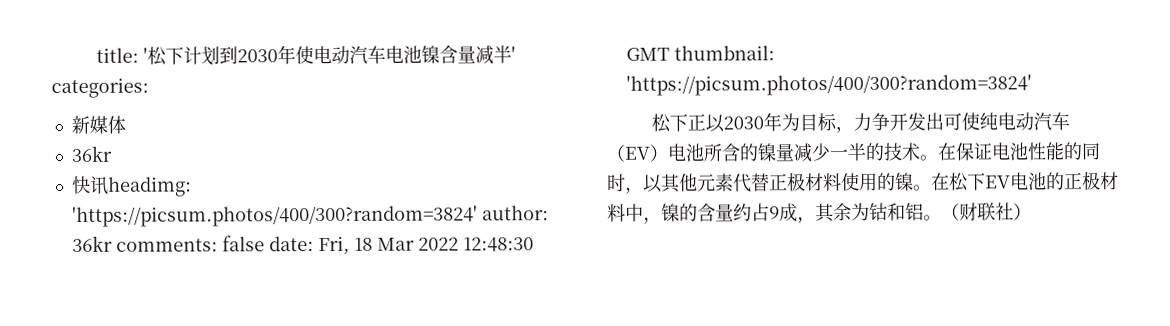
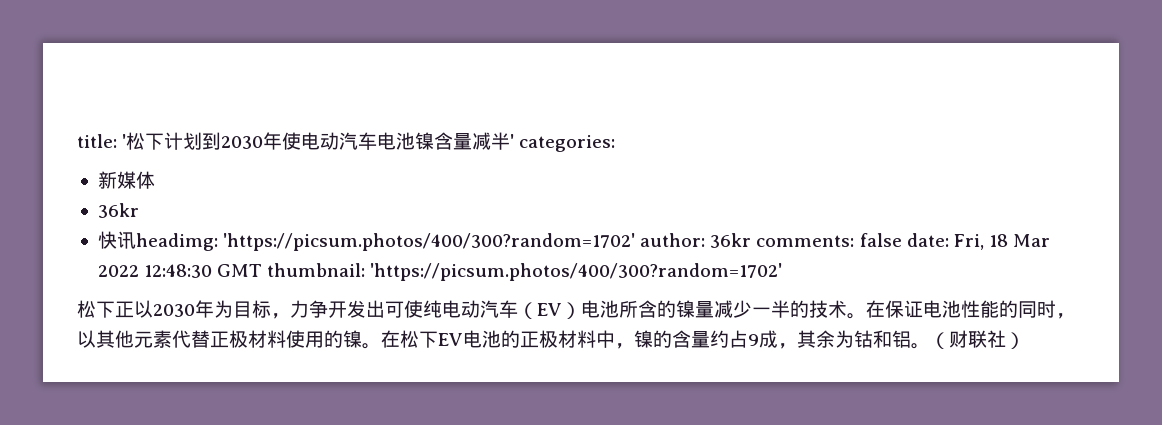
[71,205,478,227] 'https://picsum.photos/400/300?random=3824' -> [223,233,636,251] 'https://picsum.photos/400/300?random=1702'
[625,74,1032,96] 'https://picsum.photos/400/300?random=3824' -> [370,263,783,281] 'https://picsum.photos/400/300?random=1702'

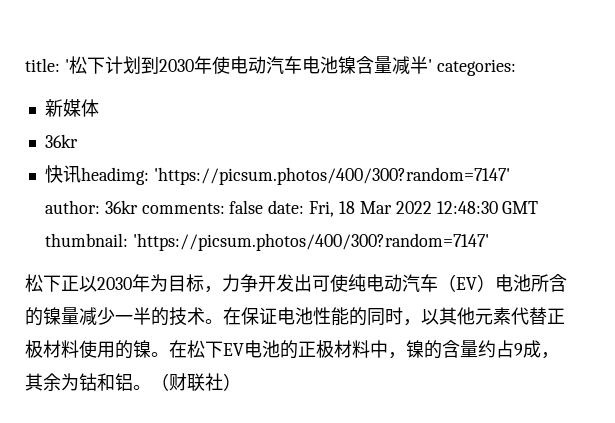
[223,233,636,251] 'https://picsum.photos/400/300?random=1702' -> [153,167,510,185] 'https://picsum.photos/400/300?random=7147'
[370,263,783,281] 'https://picsum.photos/400/300?random=1702' -> [132,233,489,251] 'https://picsum.photos/400/300?random=7147'

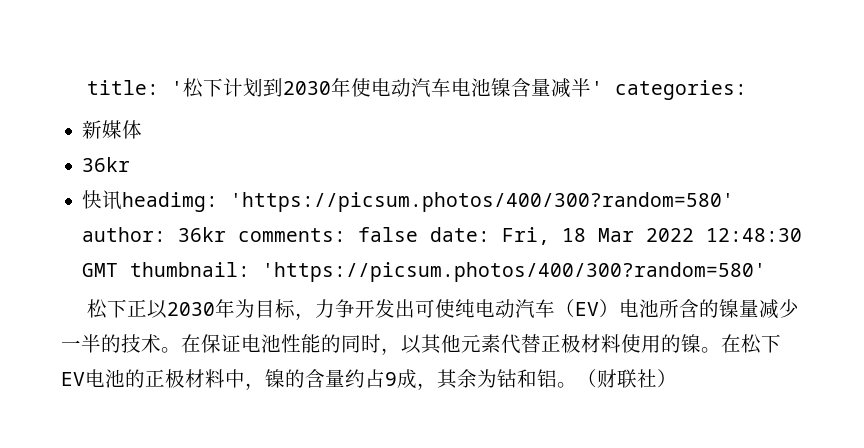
[153,167,510,185] 'https://picsum.photos/400/300?random=7147' -> [230,192,735,212] 'https://picsum.photos/400/300?random=580'
[132,233,489,251] 'https://picsum.photos/400/300?random=7147' -> [262,262,767,282] 'https://picsum.photos/400/300?random=580'

